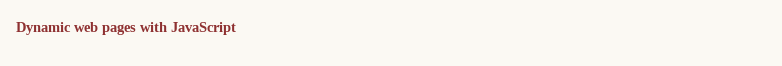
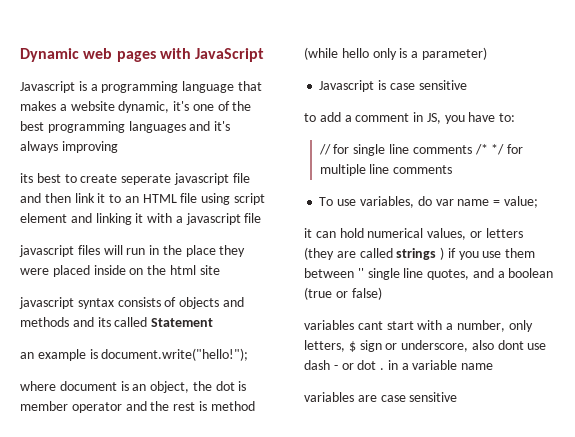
(236, 28) none -> [20,81,262,93] [20,101,252,113] [20,121,231,133] [20,141,118,153] [20,173,250,185] [20,193,266,205] [20,213,262,225] [19,245,246,257] [20,265,220,277] [19,297,244,309] [20,317,214,327] [20,348,249,361] [20,381,247,393] [20,401,255,413] [304,47,487,60] [319,80,467,92] [304,112,516,124] [318,144,524,156] [319,164,453,176] [319,196,538,208] [304,228,523,240] [304,247,536,260] [304,268,554,280] [304,287,382,300] [304,320,533,332] [304,340,547,352] [304,360,494,370] [304,392,458,402] // Javascript is a programming language that makes a website dynamic, it's one of the best programming languages and it's always improving // its best to create seperate javascript file and then link it to an HTML file using script element and linking it with a javascript file // javascript files will run in the place they were placed inside on the html site // javascript syntax consists of objects and methods and its called Statement // an example is document.write("hello!"); // where document is an object, the dot is member operator and the rest is method (while hello only is a parameter) // Javascript is case sensitive // to add a comment in JS, you have to: // // for single line comments /* */ for multiple line comments // To use variables, do var name = value; // it can hold numerical values, or letters (they are called strings ) if you use them between '' single line quotes, and a boolean (true or false) // variables cant start with a number, only letters, $ sign or underscore, also dont use dash - or dot . in a variable name // variables are case sensitive

